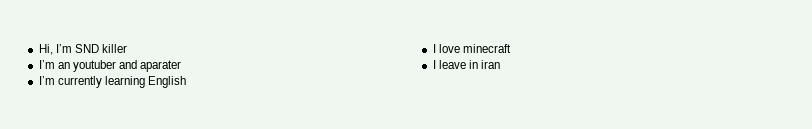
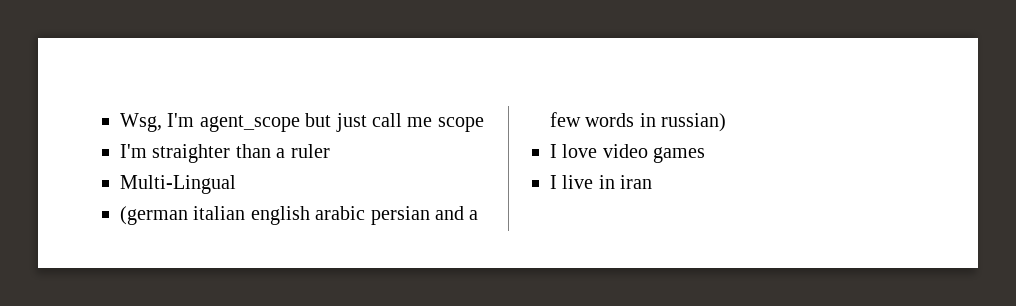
[38,44,127,55] [38,60,182,72] [38,76,186,88] Hi, I’m SND killer // I’m an youtuber and aparater // I’m currently learning English -> [120,113,484,132] [120,144,330,163] [120,175,236,194] [120,206,479,225] [550,112,727,132] Wsg, I'm agent_scope but just call me scope // I'm straighter than a ruler // Multi-Lingual // (german italian english arabic persian and a few words in russian)
[462,44,511,53] [432,60,466,69] minecraft // I leave -> [602,144,706,163] [550,175,594,189] video games // I live

